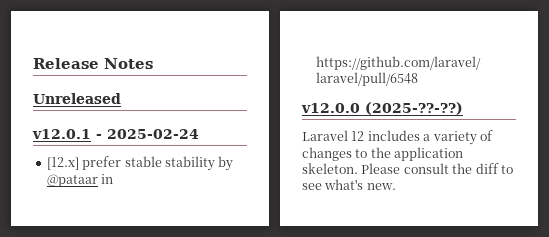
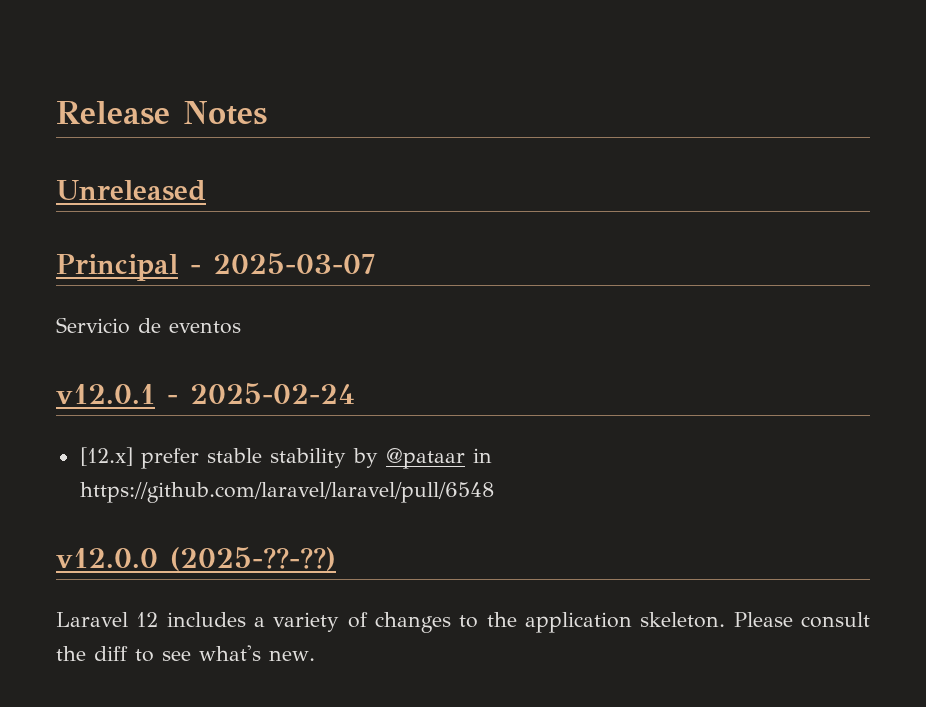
(121, 98) none -> [56,253,375,281] [56,317,241,334] // Principal - 2025-03-07 // Servicio de eventos

